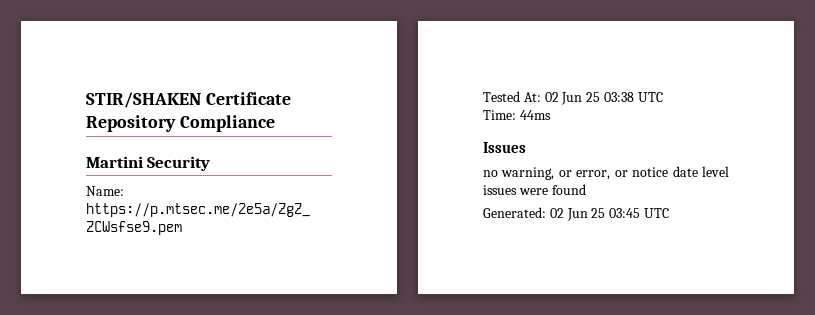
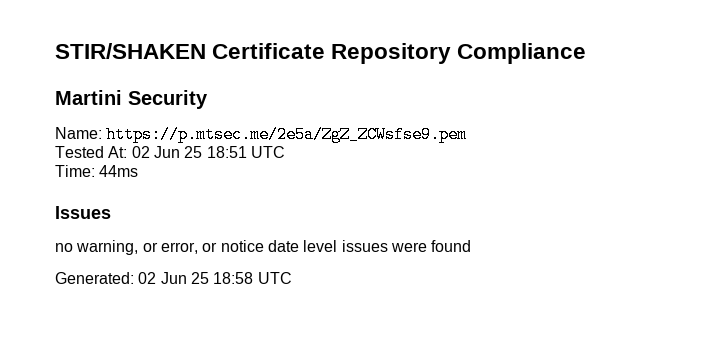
[603,92,634,102] 03:38 -> [206,146,247,158] 18:51
[609,208,641,218] 03:45 -> [213,272,254,284] 18:58

